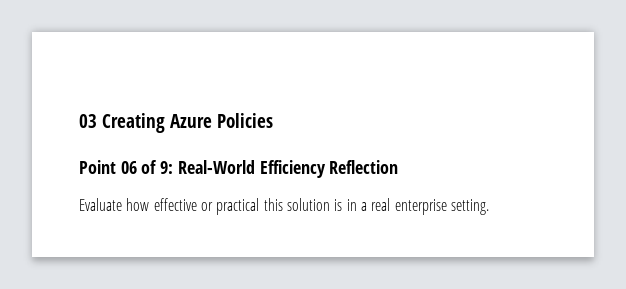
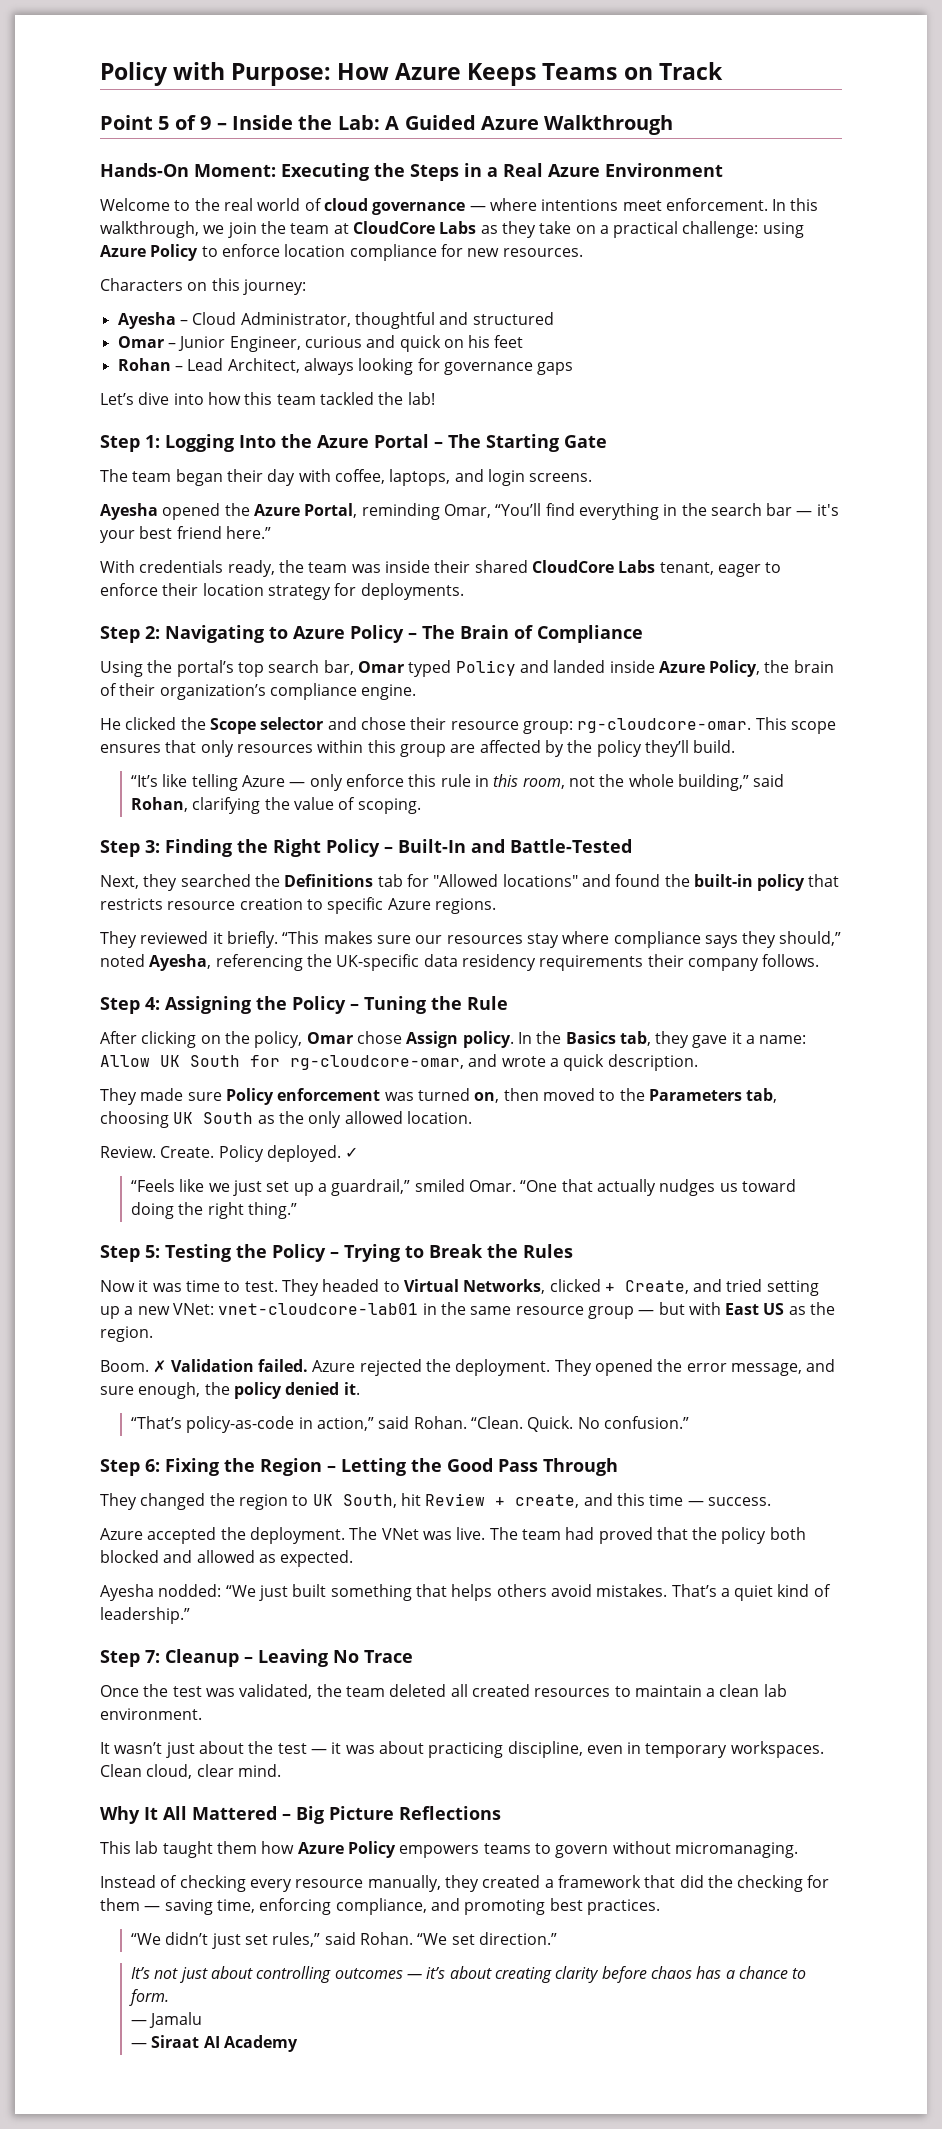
[79,113,273,133] [79,160,399,178] [79,198,489,215] 03 Creating Azure Policies // Point 06 of 9: Real-World Efficiency Reflection // Evaluate how effective or practical this solution is in a real enterprise setting. -> [100,62,723,86] [100,115,674,135] [100,163,723,181] [100,198,819,215] [100,221,804,238] [100,244,583,261] [100,278,306,295] [117,312,554,329] [117,335,524,352] [117,358,574,375] [100,392,435,405] [100,434,607,452] [100,469,593,486] [100,503,839,520] [100,526,271,543] [100,560,782,577] [100,583,464,600] [100,625,643,643] [100,660,834,677] [100,683,417,700] [100,717,836,734] [100,740,736,757] [131,774,785,791] [131,797,421,814] [100,839,632,857] [100,874,840,891] [100,897,496,914] [100,931,842,948] [100,954,820,971] [100,996,508,1014] [100,1031,807,1048] [100,1054,698,1071] [100,1088,778,1105] [100,1111,472,1128] [100,1145,359,1162] [131,1179,796,1196] [131,1202,297,1219] [100,1244,573,1262] [100,1279,819,1296] [100,1302,836,1319] [100,1326,153,1342] [100,1359,836,1376] [100,1382,360,1399] [131,1416,689,1433] [100,1458,618,1476] [100,1493,771,1510] [100,1527,806,1544] [100,1550,354,1567] [100,1584,831,1601] [100,1607,190,1624] [100,1649,413,1667] [100,1684,787,1699] [100,1708,202,1720] [100,1741,824,1758] [100,1764,281,1779] [100,1806,501,1824] [100,1841,798,1858] [100,1875,830,1892] [100,1898,660,1915] [131,1932,557,1949] [131,1966,807,1983] [129,1989,170,2006] [131,2012,203,2028] [131,2035,298,2052] Policy with Purpose: How Azure Keeps Teams on Track // Point 5 of 9 – Inside the Lab: A Guided Azure Walkthrough // Hands-On Moment: Executing the Steps in a Real Azure Environment // Welcome to the real world of cloud governance — where intentions meet enforcement. In this walkthrough, we join the team at CloudCore Labs as they take on a practical challenge: using Azure Policy to enforce location compliance for new resources. // Characters on this journey: // Ayesha – Cloud Administrator, thoughtful and structured // Omar – Junior Engineer, curious and quick on his feet // Rohan – Lead Architect, always looking for governance gaps // Let’s dive into how this team tackled the lab! // Step 1: Logging Into the Azure Portal – The Starting Gate // The team began their day with coffee, laptops, and login screens. // Ayesha opened the Azure Portal, reminding Omar, “You’ll find everything in the search bar — it's your best friend here.” // With credentials ready, the team was inside their shared CloudCore Labs tenant, eager to enforce their location strategy for deployments. // Step 2: Navigating to Azure Policy – The Brain of Compliance // Using the portal’s top search bar, Omar typed Policy and landed inside Azure Policy, the brain of their organization’s compliance engine. // He clicked the Scope selector and chose their resource group: rg-cloudcore-omar. This scope ensures that only resources within this group are affected by the policy they’ll build. // “It’s like telling Azure — only enforce this rule in this room, not the whole building,” said Rohan, clarifying the value of scoping. // Step 3: Finding the Right Policy – Built-In and Battle-Tested // Next, they searched the Definitions tab for "Allowed locations" and found the built-in policy that restricts resource creation to specific Azure regions. // They reviewed it briefly. “This makes sure our resources stay where compliance says they should,” noted Ayesha, referencing the UK-specific data residency requirements their company follows. // Step 4: Assigning the Policy – Tuning the Rule // After clicking on the policy, Omar chose Assign policy. In the Basics tab, they gave it a name: Allow UK South for rg-cloudcore-omar, and wrote a quick description. // They made sure Policy enforcement was turned on, then moved to the Parameters tab, choosing UK South as the only allowed location. // Review. Create. Policy deployed. ✓ // “Feels like we just set up a guardrail,” smiled Omar. “One that actually nudges us toward doing the right thing.” // Step 5: Testing the Policy – Trying to Break the Rules // Now it was time to test. They headed to Virtual Networks, clicked + Create, and tried setting up a new VNet: vnet-cloudcore-lab01 in the same resource group — but with East US as the region. // Boom. ✗ Validation failed. Azure rejected the deployment. They opened the error message, and sure enough, the policy denied it. // “That’s policy-as-code in action,” said Rohan. “Clean. Quick. No confusion.” // Step 6: Fixing the Region – Letting the Good Pass Through // They changed the region to UK South, hit Review + create, and this time — success. // Azure accepted the deployment. The VNet was live. The team had proved that the policy both blocked and allowed as expected. // Ayesha nodded: “We just built something that helps others avoid mistakes. That’s a quiet kind of leadership.” // Step 7: Cleanup – Leaving No Trace // Once the test was validated, the team deleted all created resources to maintain a clean lab environment. // It wasn’t just about the test — it was about practicing discipline, even in temporary workspaces. Clean cloud, clear mind. // Why It All Mattered – Big Picture Reflections // This lab taught them how Azure Policy empowers teams to govern without micromanaging. // Instead of checking every resource manually, they created a framework that did the checking for them — saving time, enforcing compliance, and promoting best practices. // “We didn’t just set rules,” said Rohan. “We set direction.” // It’s not just about controlling outcomes — it’s about creating clarity before chaos has a chance to form. // — Jamalu // — Siraat AI Academy

